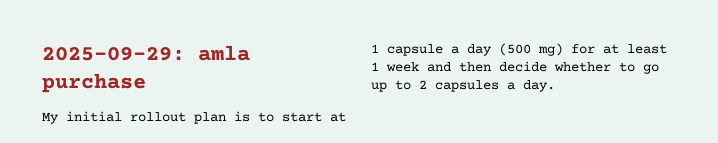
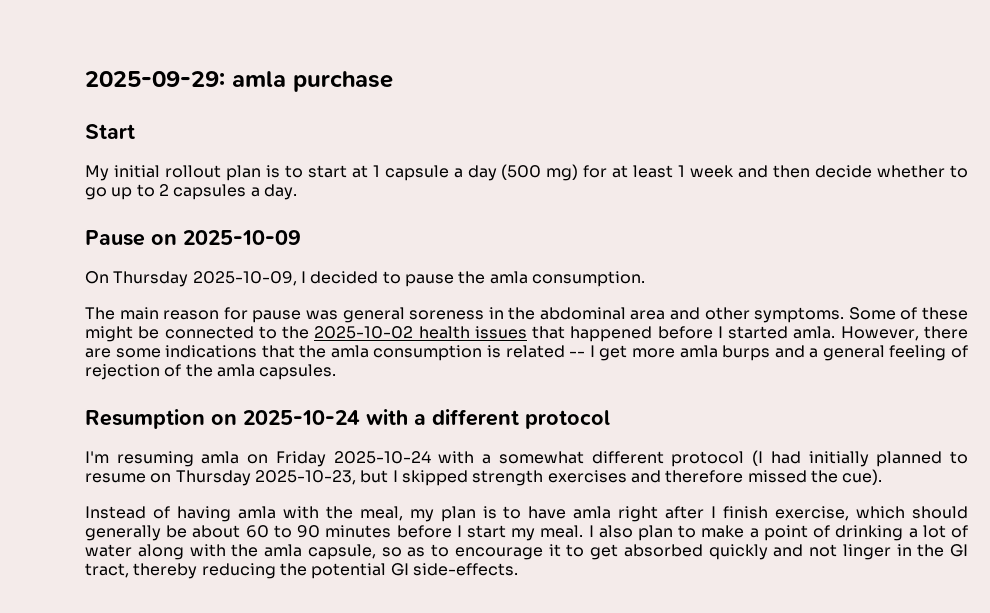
(146, 83) none -> [85,124,135,139] // Start
(555, 86) none -> [85,230,301,246] [85,271,645,287] [85,307,969,323] [85,326,968,342] [85,345,968,361] [85,364,337,380] [85,409,610,429] [85,450,969,467] [85,469,883,486] [85,506,968,522] [85,525,969,541] [85,544,968,560] [85,563,518,579] // Pause on 2025-10-09 // On Thursday 2025-10-09, I decided to pause the amla consumption. // The main reason for pause was general soreness in the abdominal area and other symptoms. Some of these might be connected to the 2025-10-02 health issues that happened before I started amla. However, there are some indications that the amla consumption is related -- I get more amla burps and a general feeling of rejection of the amla capsules. // Resumption on 2025-10-24 with a different protocol // I'm resuming amla on Friday 2025-10-24 with a somewhat different protocol (I had initially planned to resume on Thursday 2025-10-23, but I skipped strength exercises and therefore missed the cue). // Instead of having amla with the meal, my plan is to have amla right after I finish exercise, which should generally be about 60 to 90 minutes before I start my meal. I also plan to make a point of drinking a lot of water along with the amla capsule, so as to encourage it to get absorbed quickly and not linger in the GI tract, thereby reducing the potential GI side-effects.

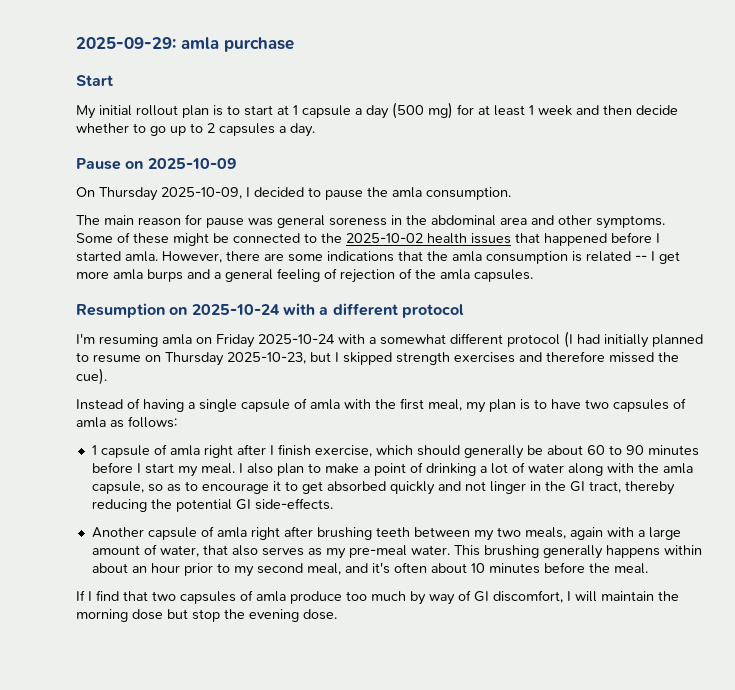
(231, 514) none -> [188,398,307,412] a single capsule of
(353, 512) none -> [400,398,424,410] first
(567, 512) none -> [585,398,686,412] [76,416,177,428] [91,444,167,458] two capsules of amla as follows: // 1 capsule of
(518, 569) none -> [91,526,681,541] [91,544,702,559] [91,562,648,577] [76,590,679,605] [76,609,337,622] // Another capsule of amla right after brushing teeth between my two meals, again with a large amount of water, that also serves as my pre-meal water. This brushing generally happens within about an hour prior to my second meal, and it's often about 10 minutes before the meal. // If I find that two capsules of amla produce too much by way of GI discomfort, I will maintain the morning dose but stop the evening dose.

